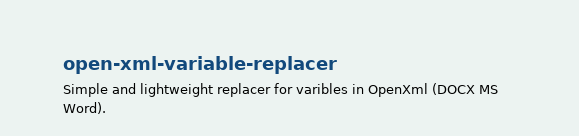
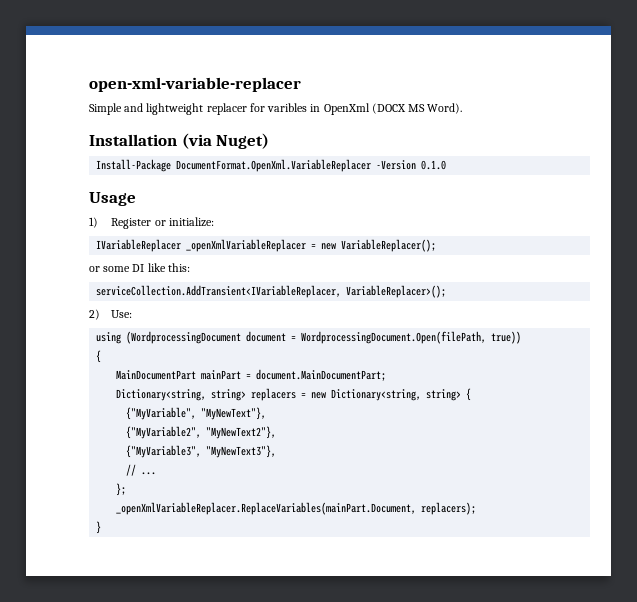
(106, 108) none -> [89,133,270,149] [96,159,447,172] [89,192,136,206] [89,217,214,229] [96,239,437,252] [89,263,190,272] [96,285,447,298] [89,309,133,320] [96,331,522,344] [96,350,102,363] [116,369,387,381] [116,388,472,401] [126,407,267,420] [126,426,277,439] [126,445,277,458] [126,464,157,476] [116,483,127,496] [116,502,477,515] [96,521,102,534] // Installation (via Nuget) // Install-Package DocumentFormat.OpenXml.VariableReplacer -Version 0.1.0 // Usage // 1) Register or initialize: // IVariableReplacer _openXmlVariableReplacer = new VariableReplacer(); // or some DI like this: // serviceCollection.AddTransient<IVariableReplacer, VariableReplacer>(); // 2) Use: // using (WordprocessingDocument document = WordprocessingDocument.Open(filePath, true)) // { // MainDocumentPart mainPart = document.MainDocumentPart; // Dictionary<string, string> replacers = new Dictionary<string, string> { // {"MyVariable", "MyNewText"}, // {"MyVariable2", "MyNewText2"}, // {"MyVariable3", "MyNewText3"}, // // ... // }; // _openXmlVariableReplacer.ReplaceVariables(mainPart.Document, replacers); // }

